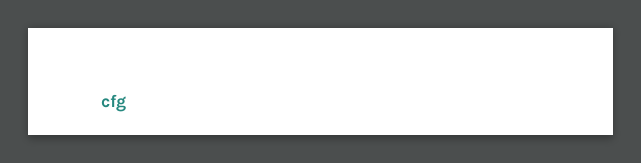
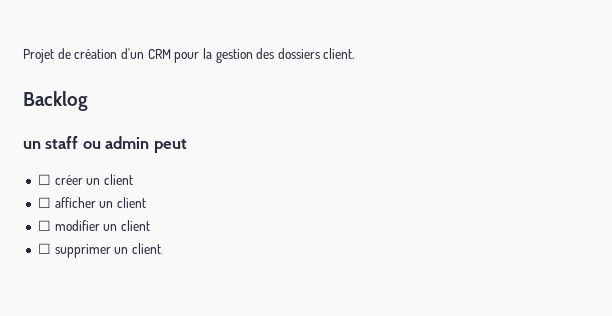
[101,94,126,112] cfg -> [23,48,355,63] [23,91,88,111] [23,136,187,153] [37,174,133,185] [37,197,146,208] [37,220,150,231] [37,243,161,258] Projet de création d'un CRM pour la gestion des dossiers client. // Backlog // un staff ou admin peut // ☐ créer un client // ☐ afficher un client // ☐ modifier un client // ☐ supprimer un client

